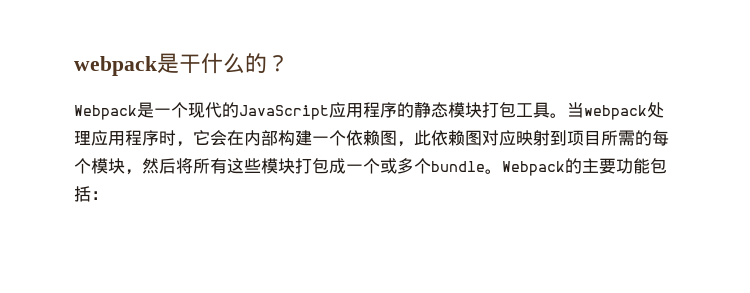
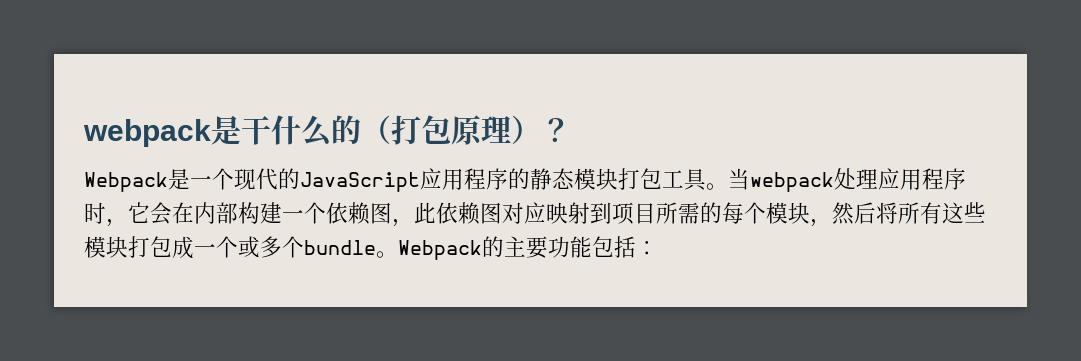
(267, 63) none -> [361,115,541,145] （打包原理）

